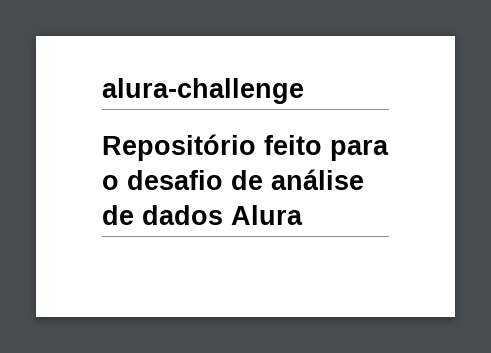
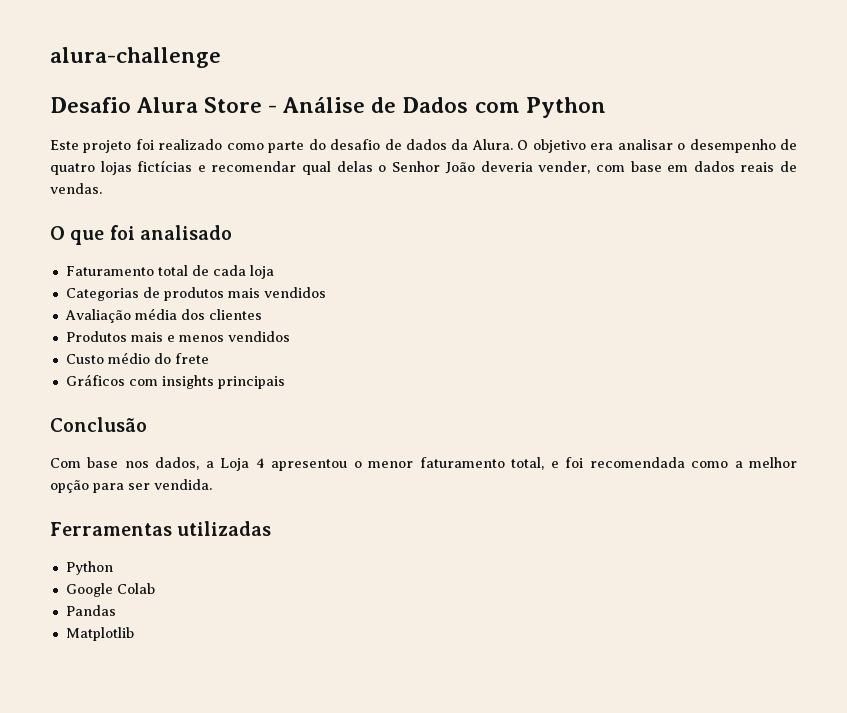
[102,134,389,161] [102,169,364,190] [102,205,303,225] Repositório feito para o desafio de análise de dados Alura -> [50,97,606,118] [50,139,798,153] [50,160,798,175] [50,183,102,194] [50,225,232,245] [65,265,274,279] [65,287,326,301] [64,308,262,323] [65,331,290,342] [65,352,209,364] [65,374,285,389] [50,417,147,432] [50,457,798,471] [50,479,212,493] [50,521,272,536] [65,561,113,575] [65,583,155,597] [65,605,116,616] [65,627,134,641] Desafio Alura Store - Análise de Dados com Python // Este projeto foi realizado como parte do desafio de dados da Alura. O objetivo era analisar o desempenho de quatro lojas fictícias e recomendar qual delas o Senhor João deveria vender, com base em dados reais de vendas. // O que foi analisado // Faturamento total de cada loja // Categorias de produtos mais vendidos // Avaliação média dos clientes // Produtos mais e menos vendidos // Custo médio do frete // Gráficos com insights principais // Conclusão // Com base nos dados, a Loja 4 apresentou o menor faturamento total, e foi recomendada como a melhor opção para ser vendida. // Ferramentas utilizadas // Python // Google Colab // Pandas // Matplotlib

